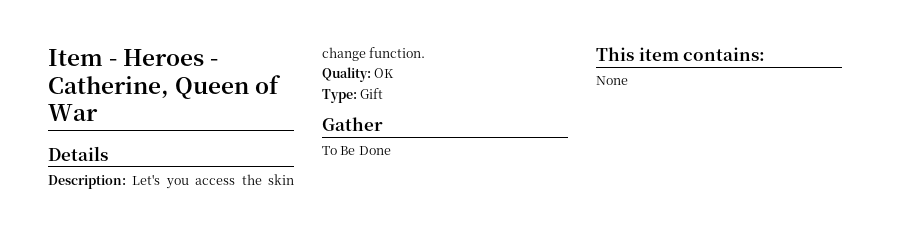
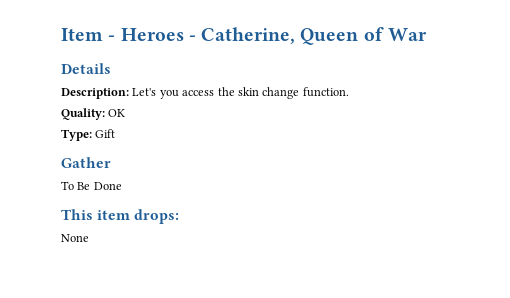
[683,47,766,61] contains: -> [134,209,180,224] drops:

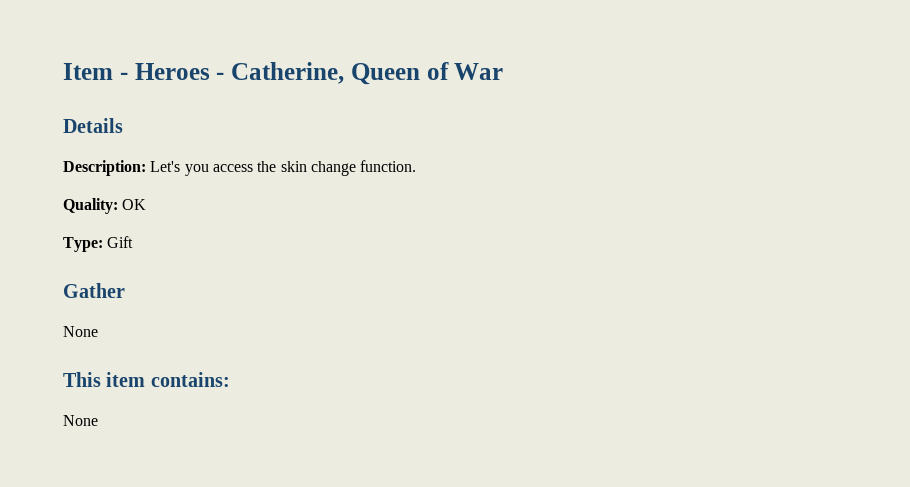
[61,181,122,190] // To Be Done -> [63,326,98,337] // None
[134,209,180,224] drops: -> [150,372,230,387] contains:

